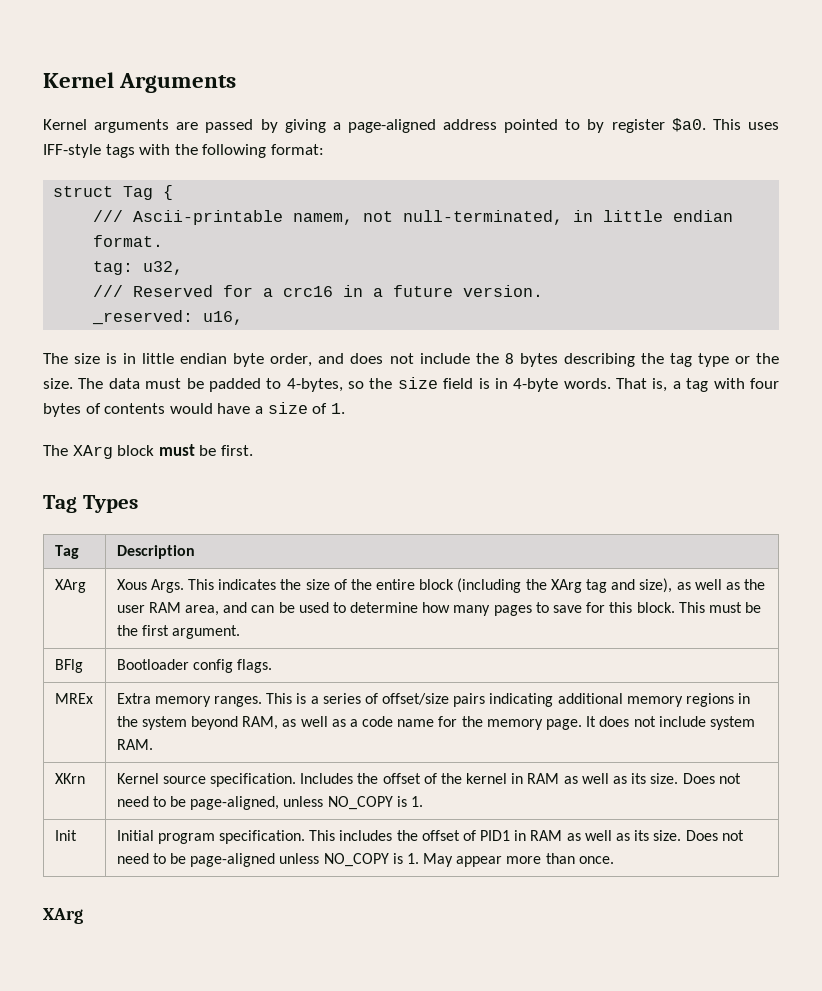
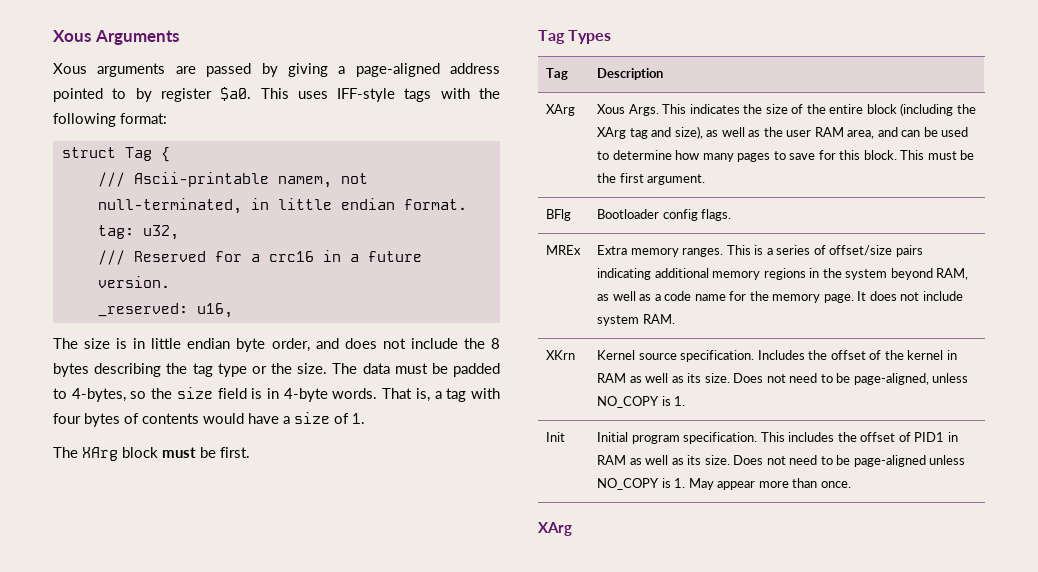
[43,72,114,88] Kernel -> [53,30,91,42] Xous
[43,119,87,130] Kernel -> [53,63,87,74] Xous

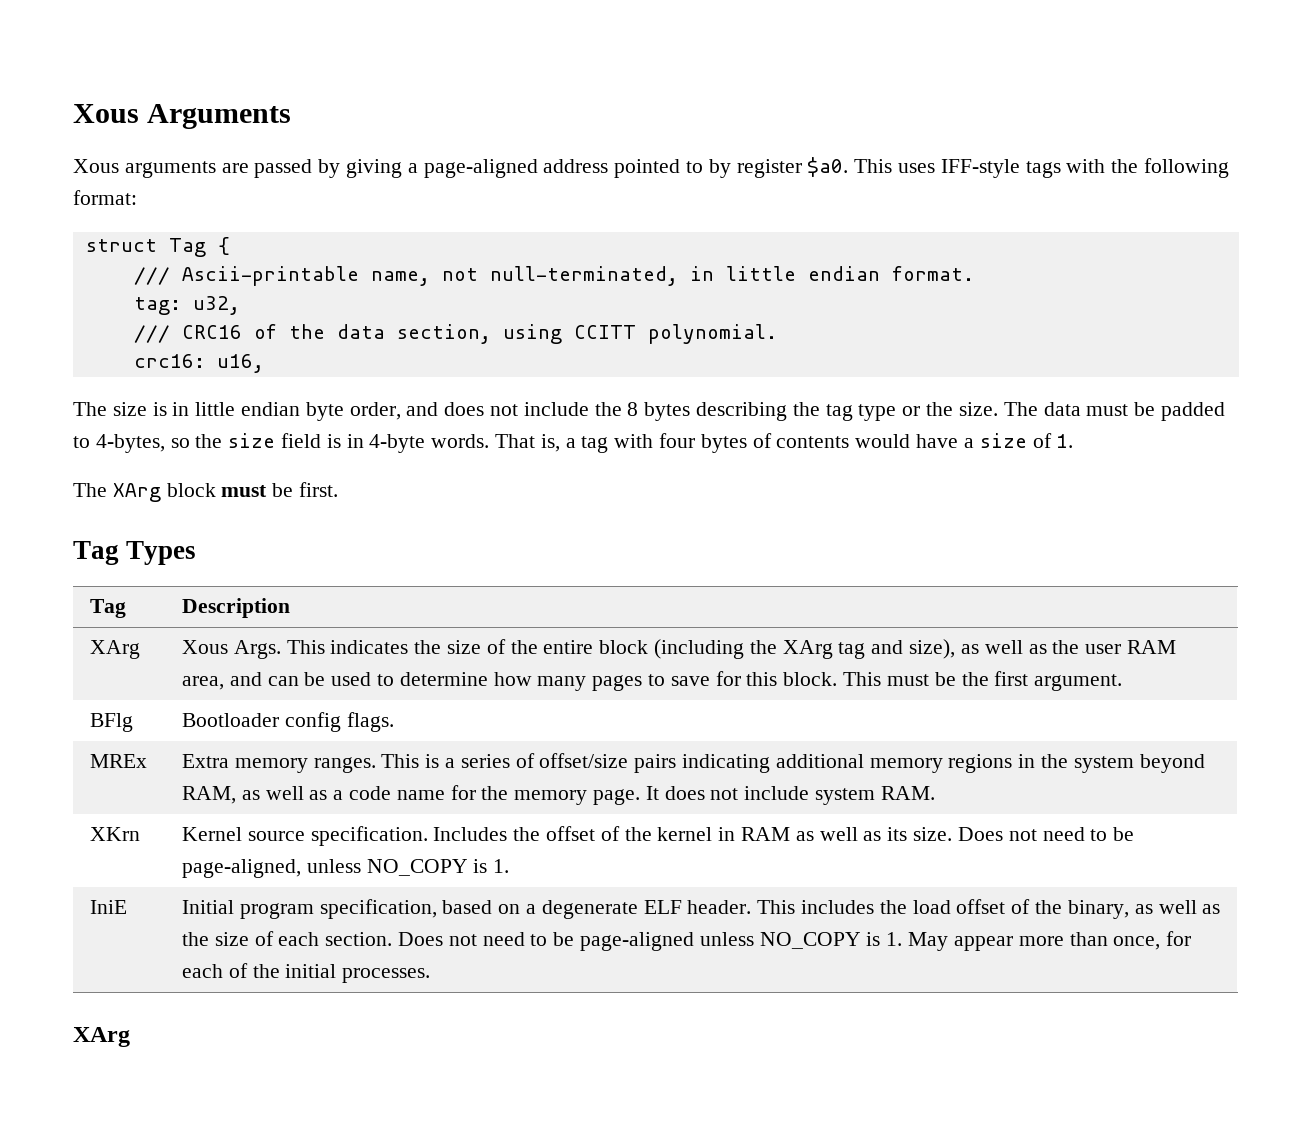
[277,176,332,188] namem, -> [370,271,430,286] name,
[133,250,422,262] [97,276,170,288] [97,303,188,317] Reserved for a crc16 in a future version. // _reserved: -> [181,324,777,344] [133,354,205,368] CRC16 of the data section, using CCITT polynomial. // crc16:
[546,432,566,442] Init -> [90,900,128,914] IniE
[683,432,758,444] specification. -> [319,899,752,919] specification, based on a degenerate ELF header.
[860,432,958,442] [597,455,730,465] offset of PID1 in RAM as well as its size. -> [912,899,1221,919] [182,931,393,946] load offset of the binary, as well as the size of each section.
[820,481,851,488] once. -> [1113,931,1192,950] [182,963,431,983] once, for each of the initial processes.

